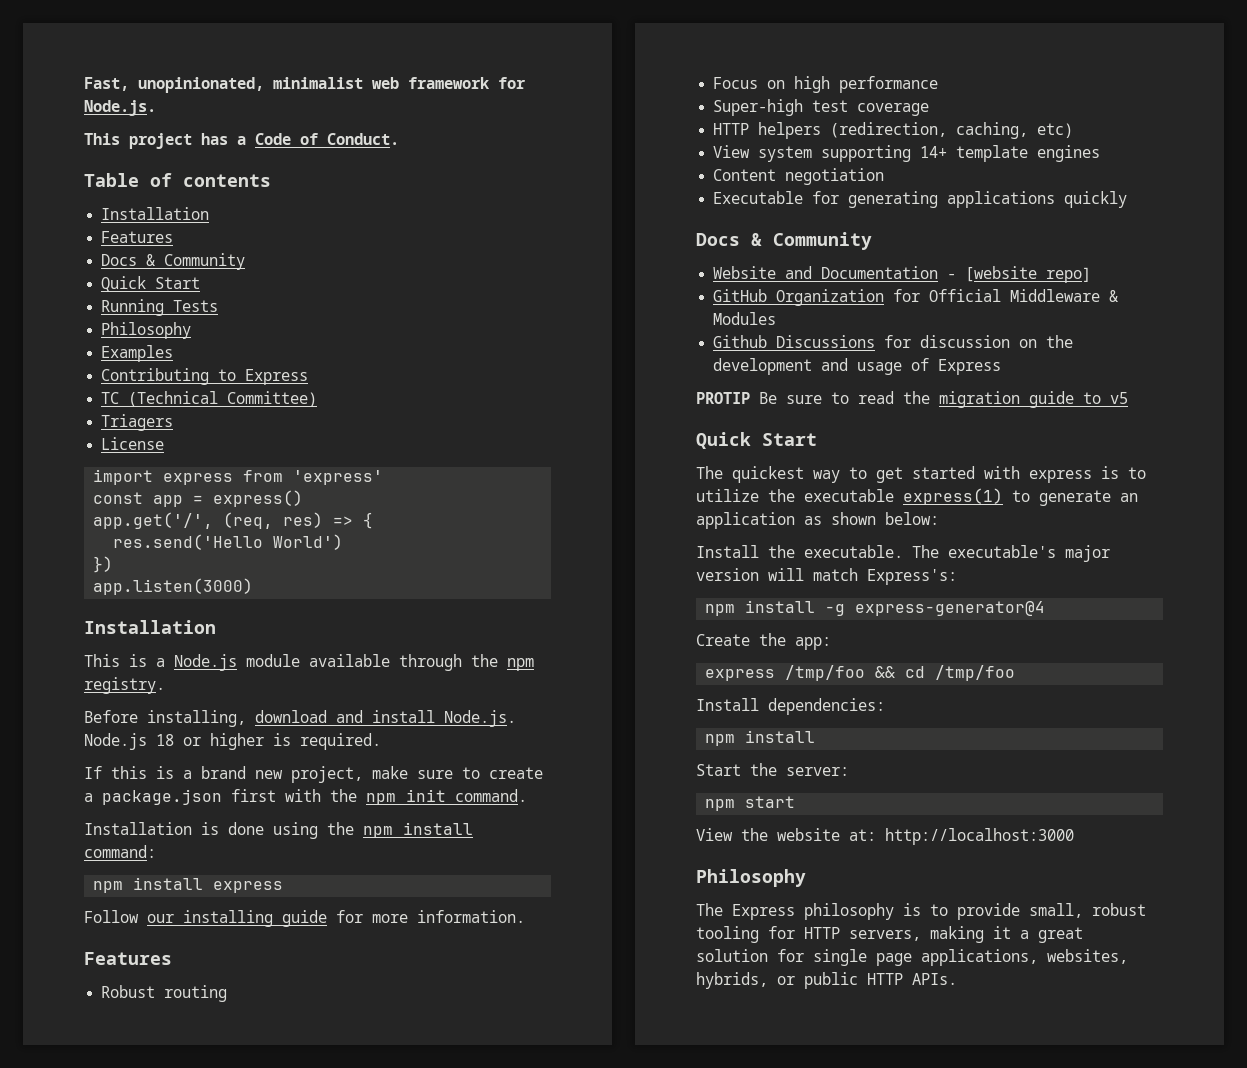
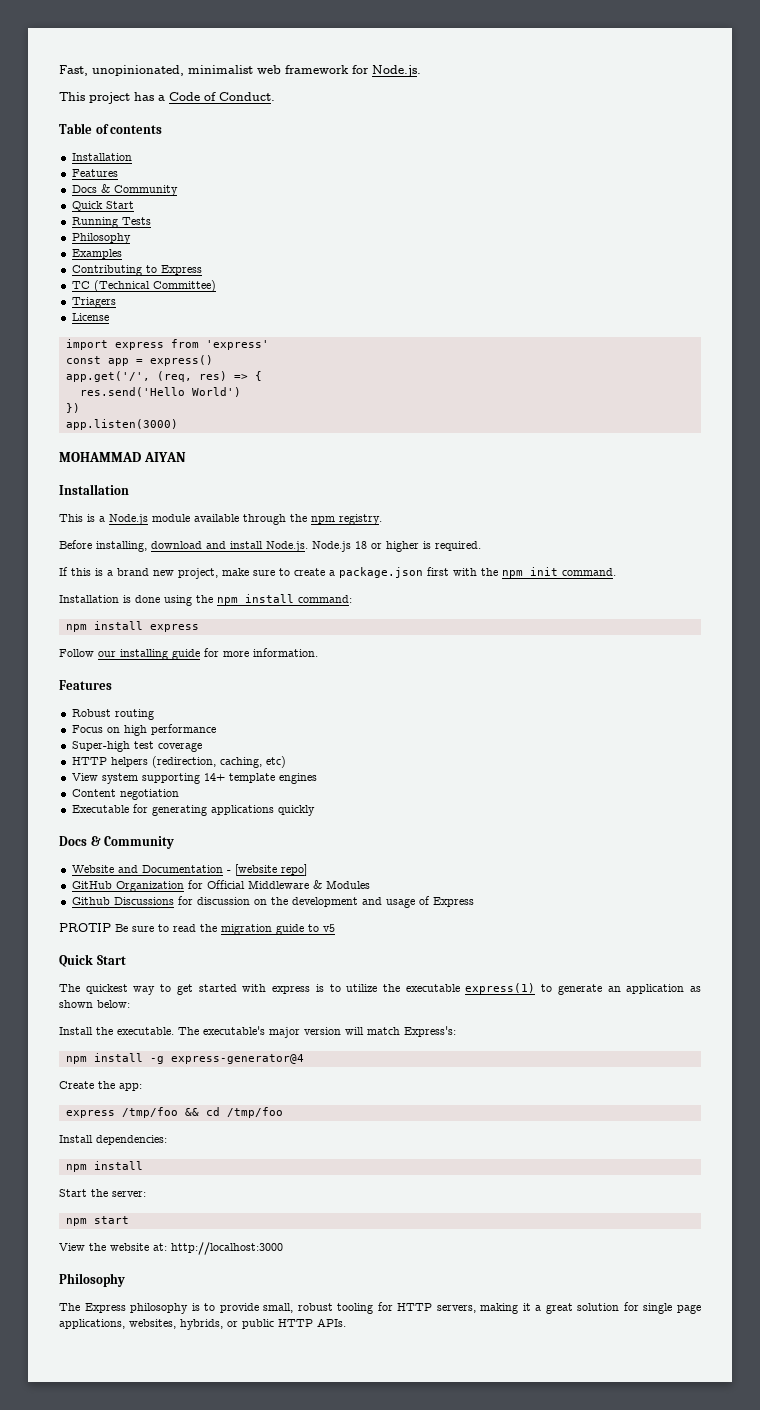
(254, 586) none -> [59,452,186,462] // MOHAMMAD AIYAN

